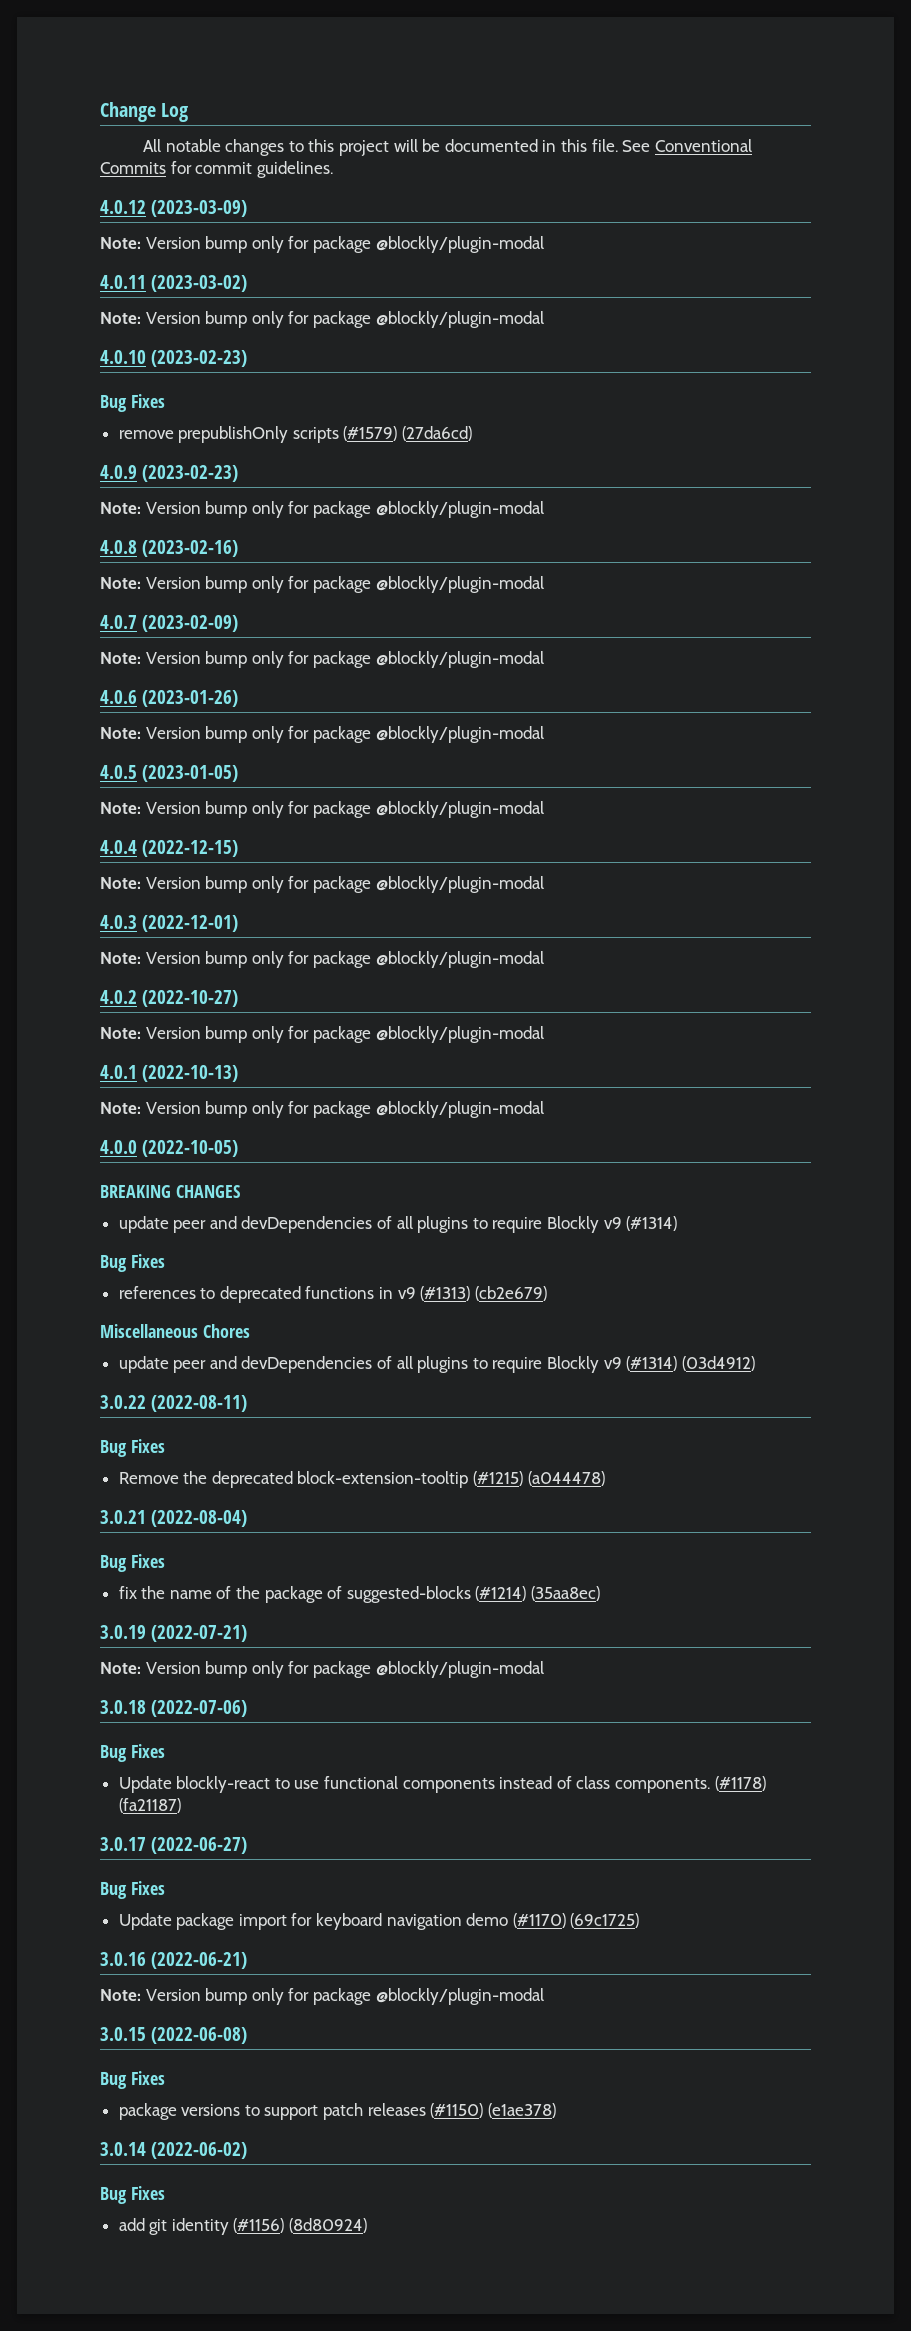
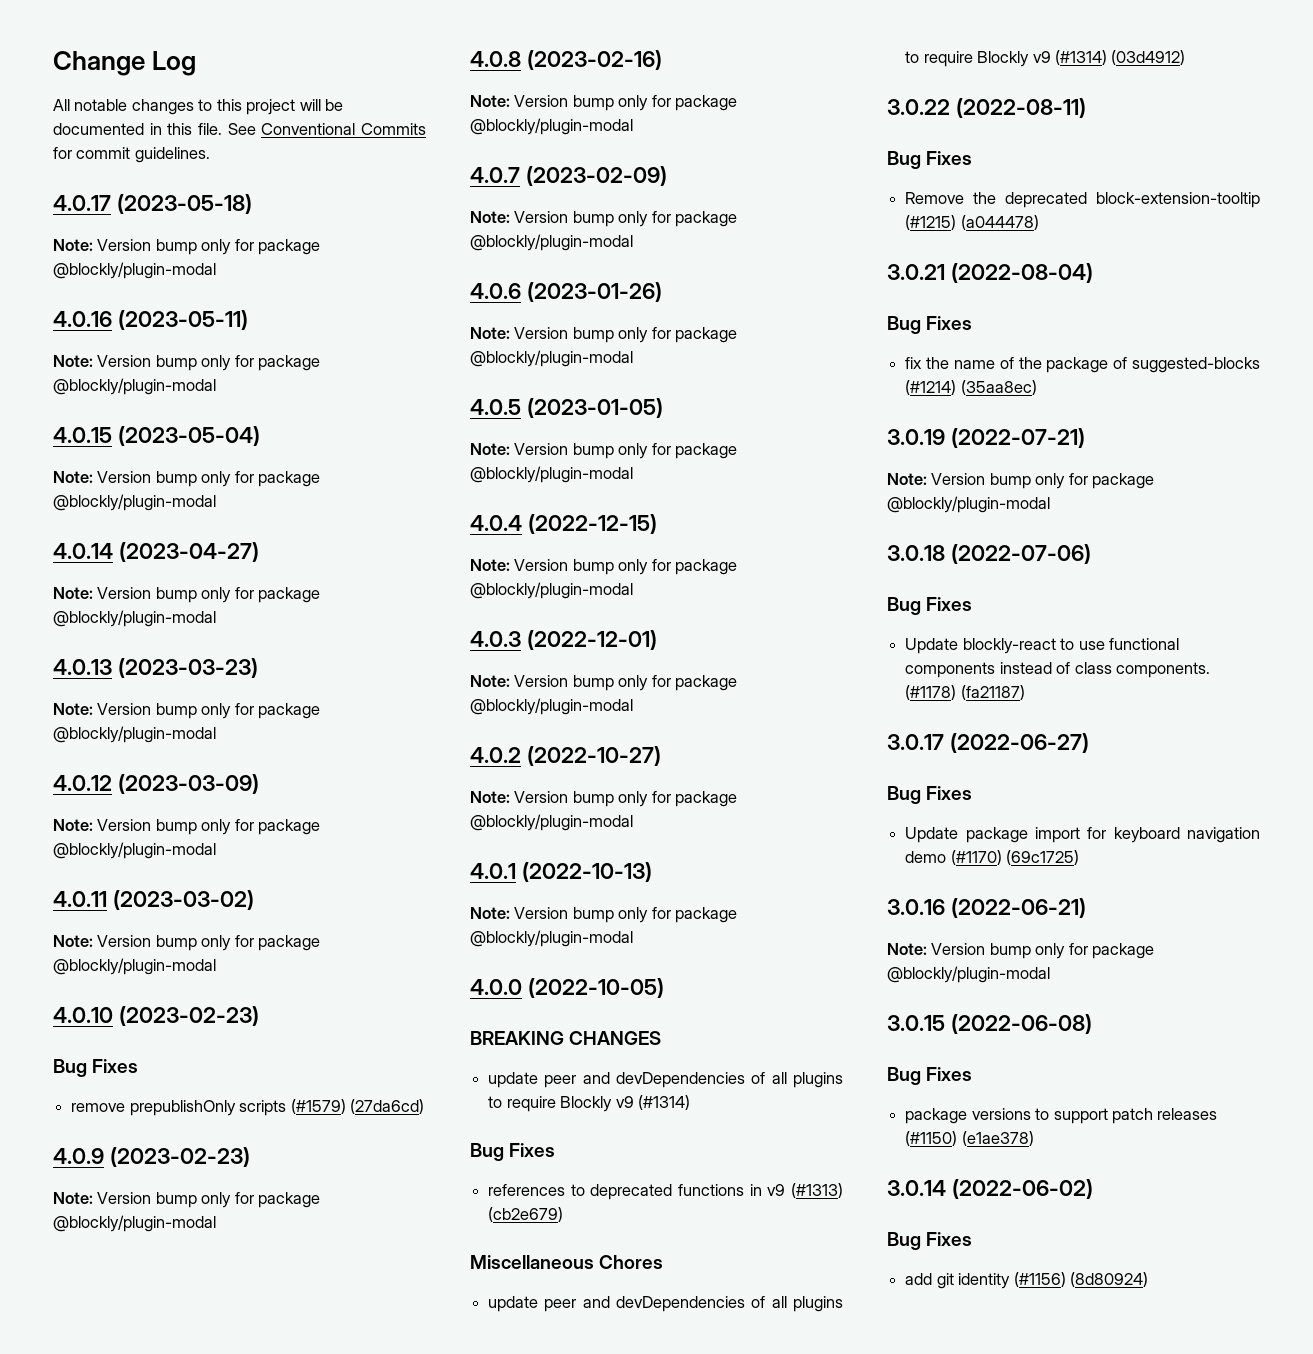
(333, 169) none -> [53,194,252,214] [53,239,321,255] [53,262,216,279] [53,310,248,330] [53,355,321,371] [53,378,216,395] [53,426,260,446] [53,471,321,487] [53,494,216,511] [53,542,259,562] [53,587,321,603] [53,610,216,627] [53,658,258,678] [53,703,321,719] [53,726,216,743] // 4.0.17 (2023-05-18) // Note: Version bump only for package @blockly/plugin-modal // 4.0.16 (2023-05-11) // Note: Version bump only for package @blockly/plugin-modal // 4.0.15 (2023-05-04) // Note: Version bump only for package @blockly/plugin-modal // 4.0.14 (2023-04-27) // Note: Version bump only for package @blockly/plugin-modal // 4.0.13 (2023-03-23) // Note: Version bump only for package @blockly/plugin-modal

